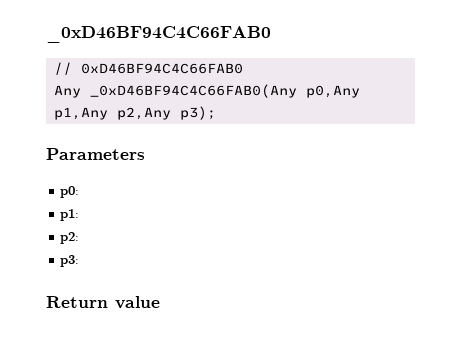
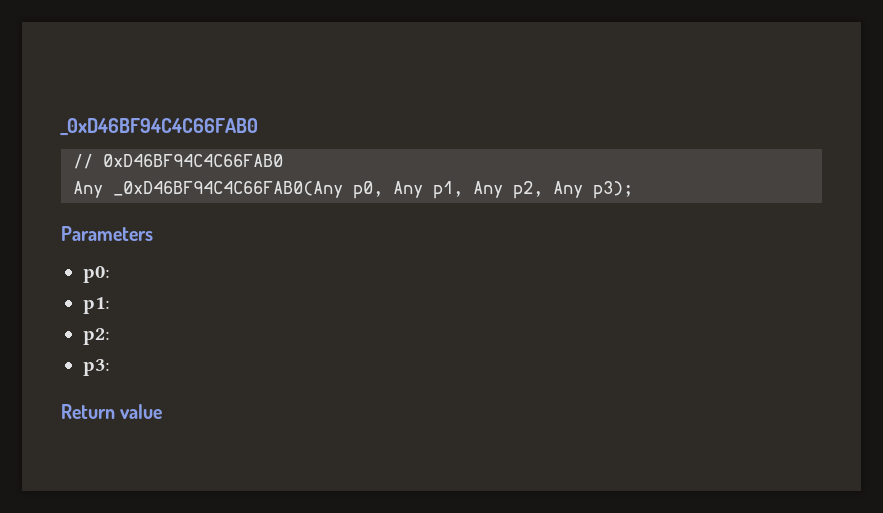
[305,85,360,98] [53,107,171,120] p0,Any p1,Any p2,Any -> [353,181,583,199] p0, Any p1, Any p2, Any

